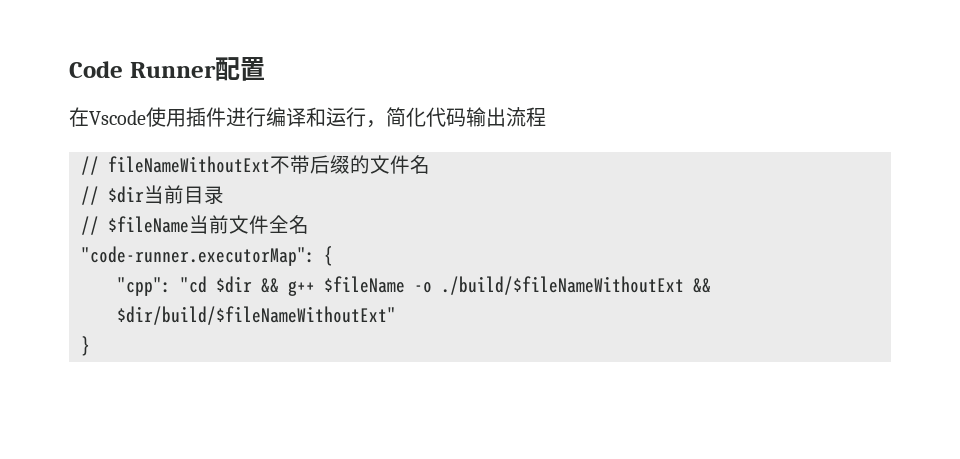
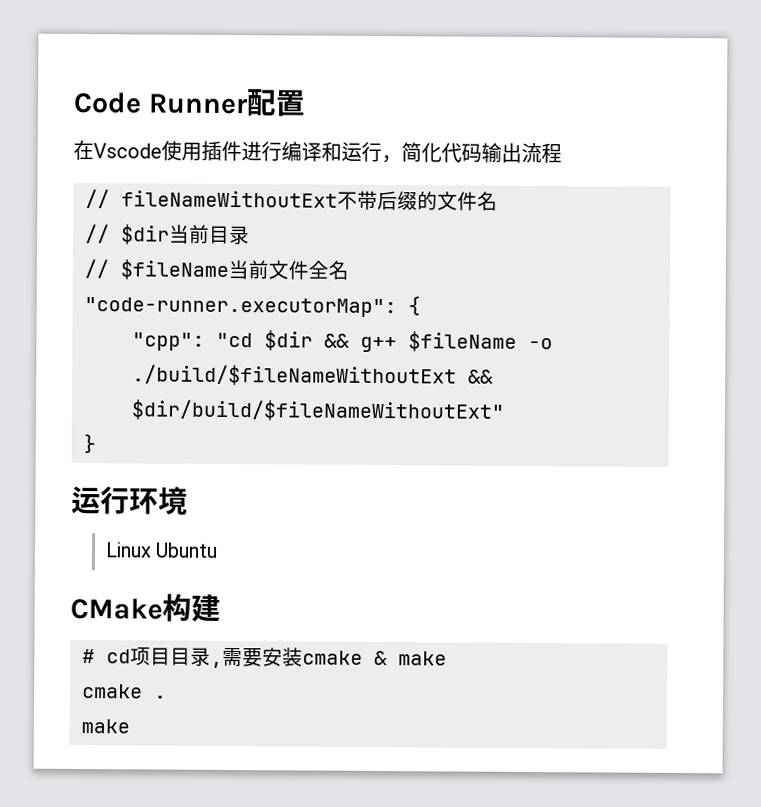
(90, 346) none -> [71,485,188,515] [104,542,218,558] [70,593,221,622] [82,647,447,668] [82,684,167,699] [81,719,130,734] // 运行环境 // Linux Ubuntu // CMake构建 // # cd项目目录,需要安装cmake & make // cmake . // make

